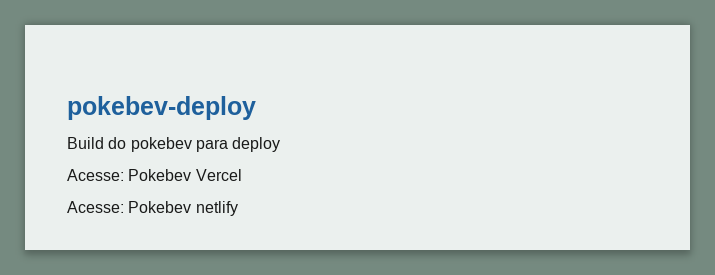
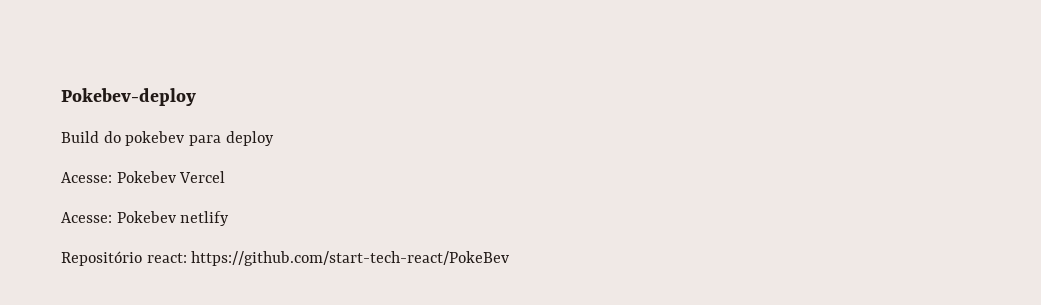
[67,96,256,120] pokebev-deploy -> [61,88,196,106] Pokebev-deploy
(238, 208) none -> [61,251,510,266] // Repositório react: https://github.com/start-tech-react/PokeBev

